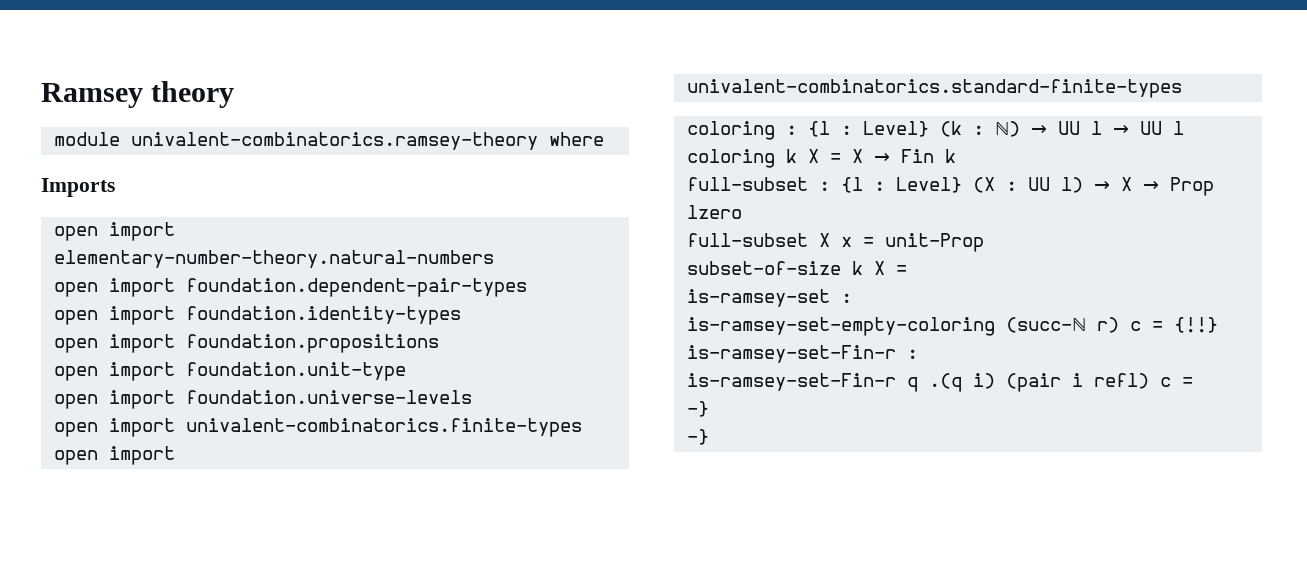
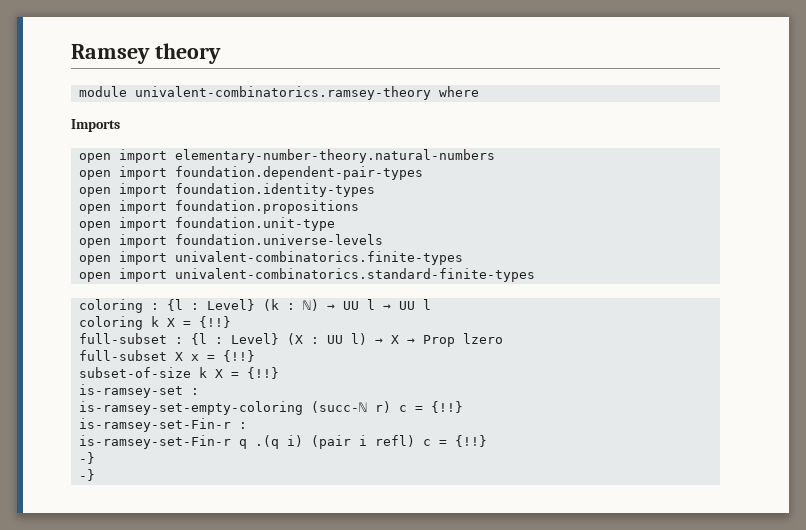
[851,149,956,163] X → Fin k -> [199,316,232,328] {!!}
[884,233,984,252] unit-Prop -> [223,350,256,362] {!!}
(907, 270) none -> [247,367,280,379] {!!}
(1193, 382) none -> [455,435,488,447] {!!}

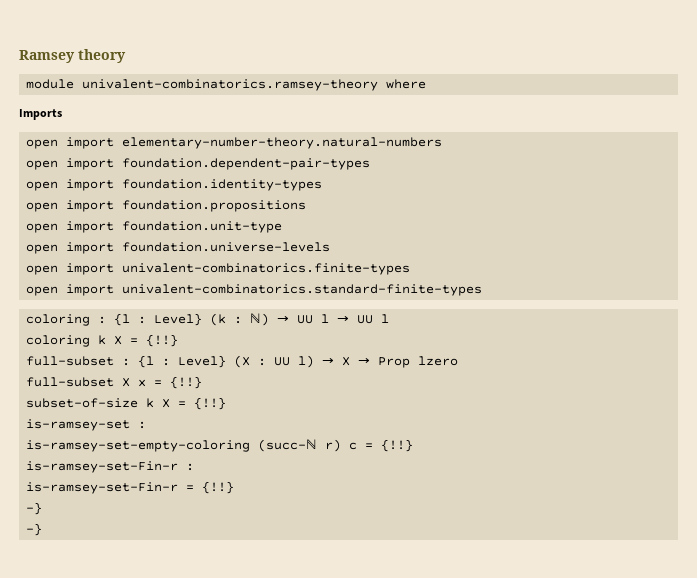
[239,435,432,449] q .(q i) (pair i refl) c -> (179, 488) none

